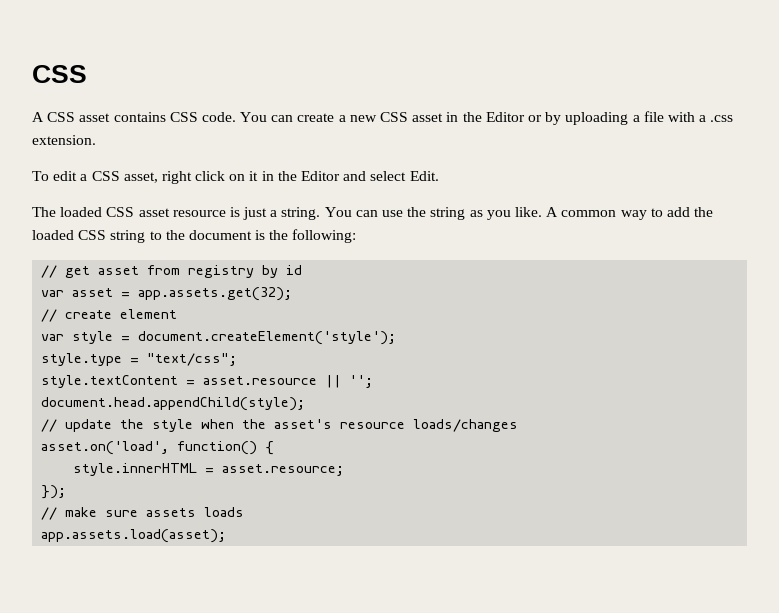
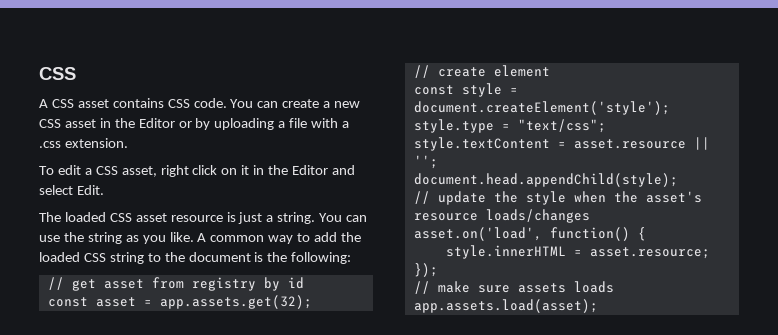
[41,290,65,297] var -> [47,297,88,307] const
[41,334,65,341] var -> [413,85,454,95] const

